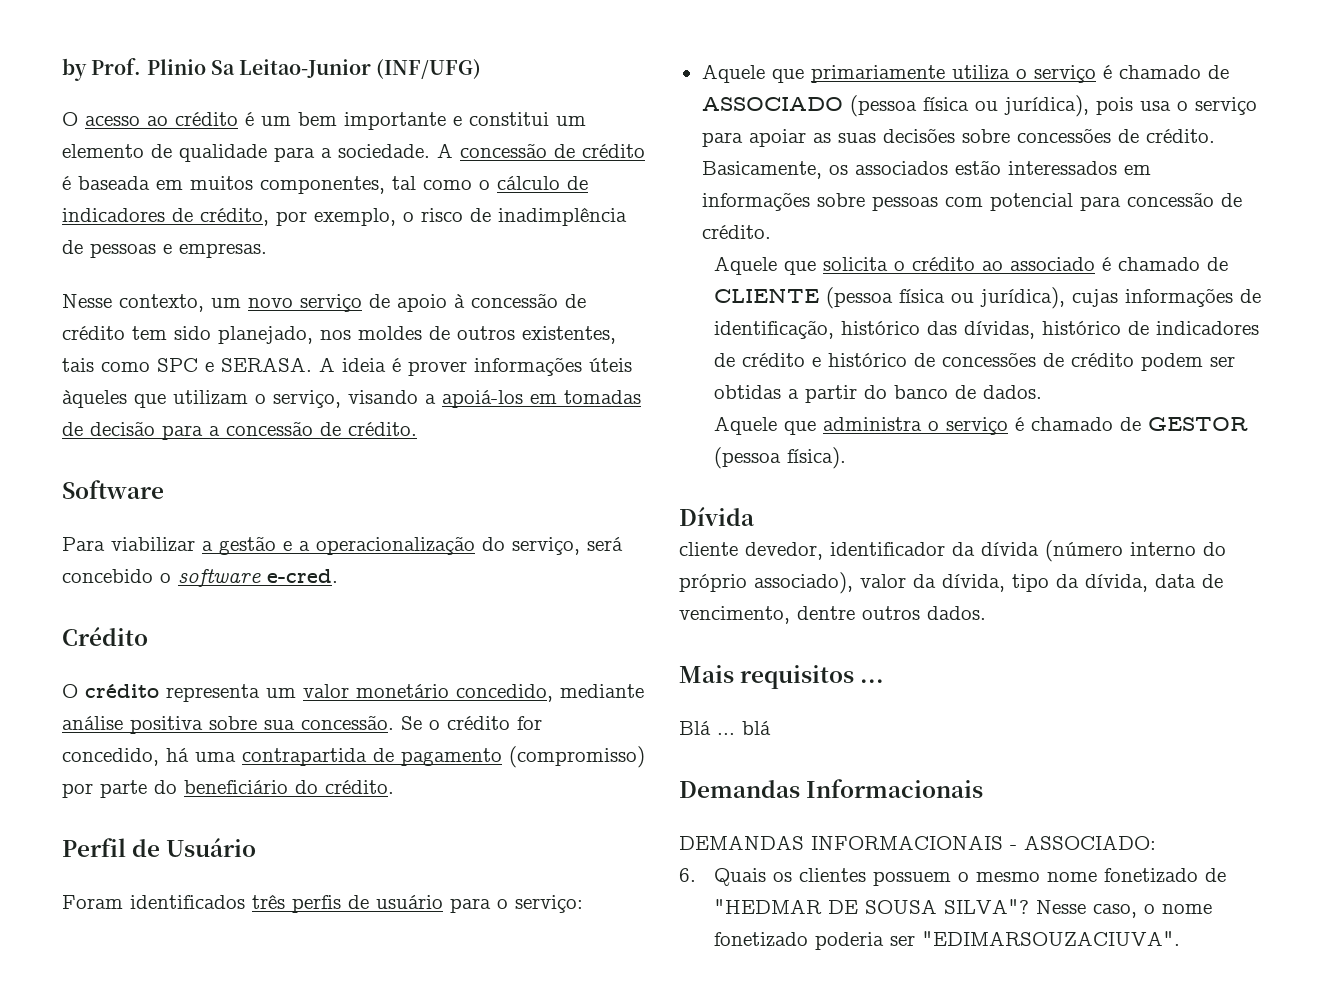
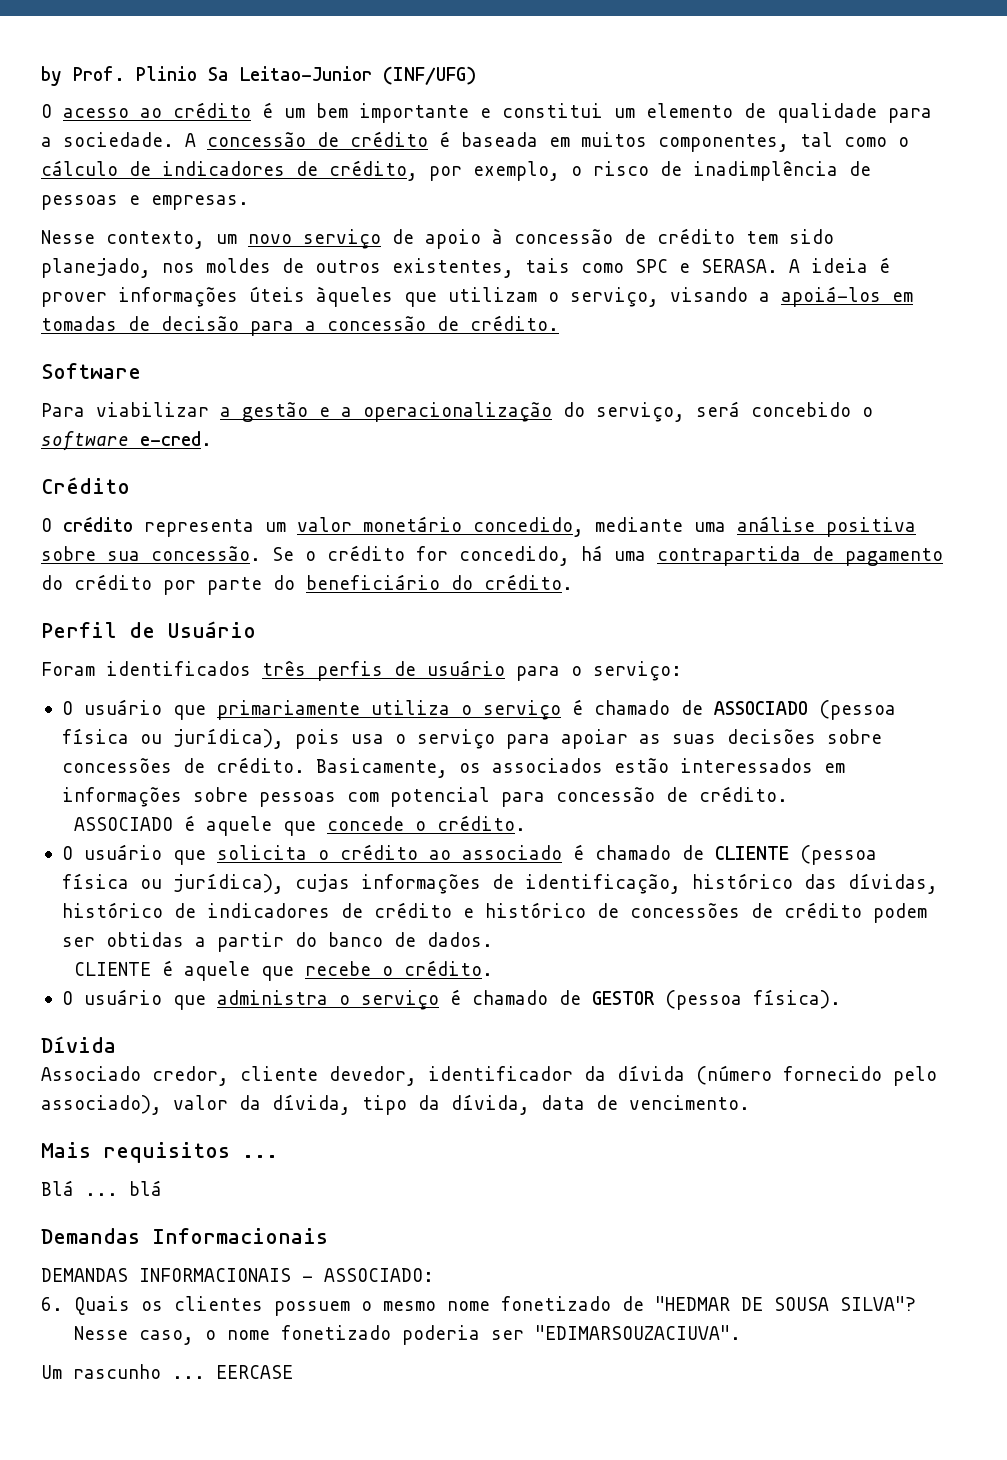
(644, 691) none -> [694,522,726,532] uma
[509,746,645,768] (compromisso) -> [41,574,152,590] do crédito
[701,64,765,83] Aquele -> [61,699,162,715] O usuário
[713,256,777,275] Aquele -> [74,815,527,836] [61,844,162,860] ASSOCIADO é aquele que concede o crédito. // O usuário
[713,416,777,435] Aquele -> [74,960,494,981] [61,989,162,1005] CLIENTE é aquele que recebe o crédito. // O usuário
(755, 516) none -> [41,1066,229,1086] Associado credor,
[1130,542,1226,556] [679,574,747,592] interno do próprio -> [783,1066,937,1086] fornecido pelo
[679,606,986,624] vencimento, dentre outros dados. -> [629,1095,750,1110] vencimento.
(1180, 938) none -> [41,1364,293,1379] // Um rascunho ... EERCASE

